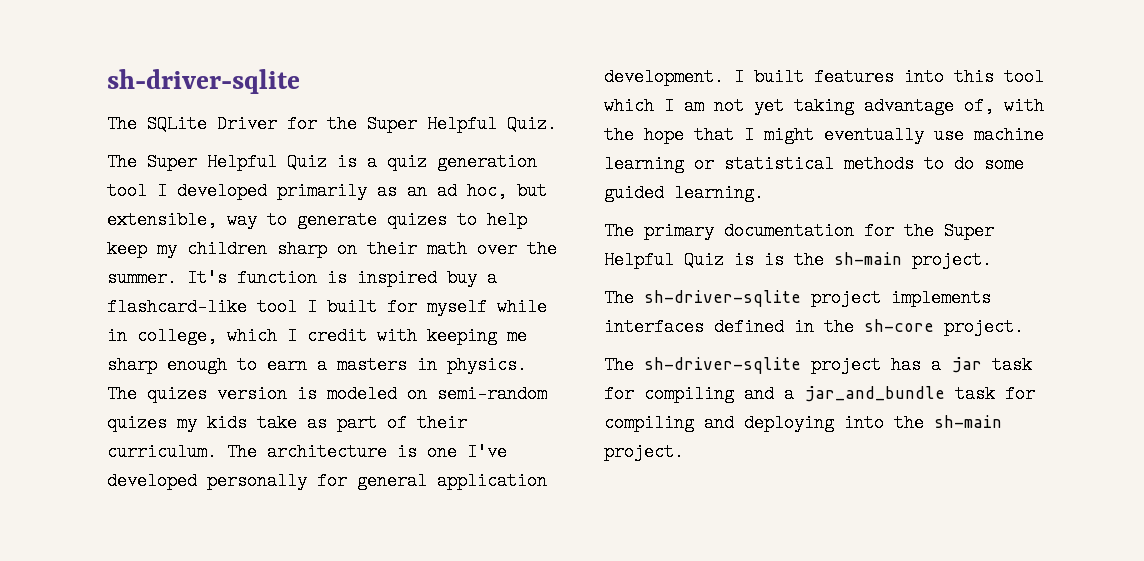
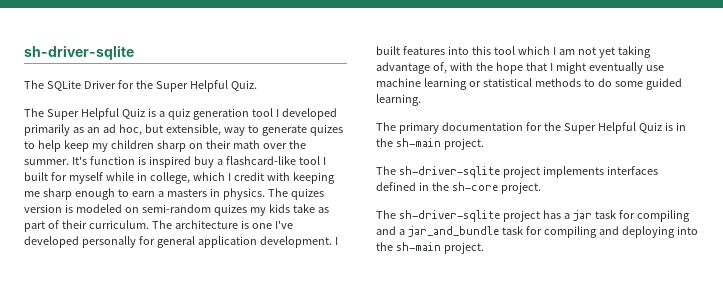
[764,251,784,269] is -> [675,122,686,131] in

